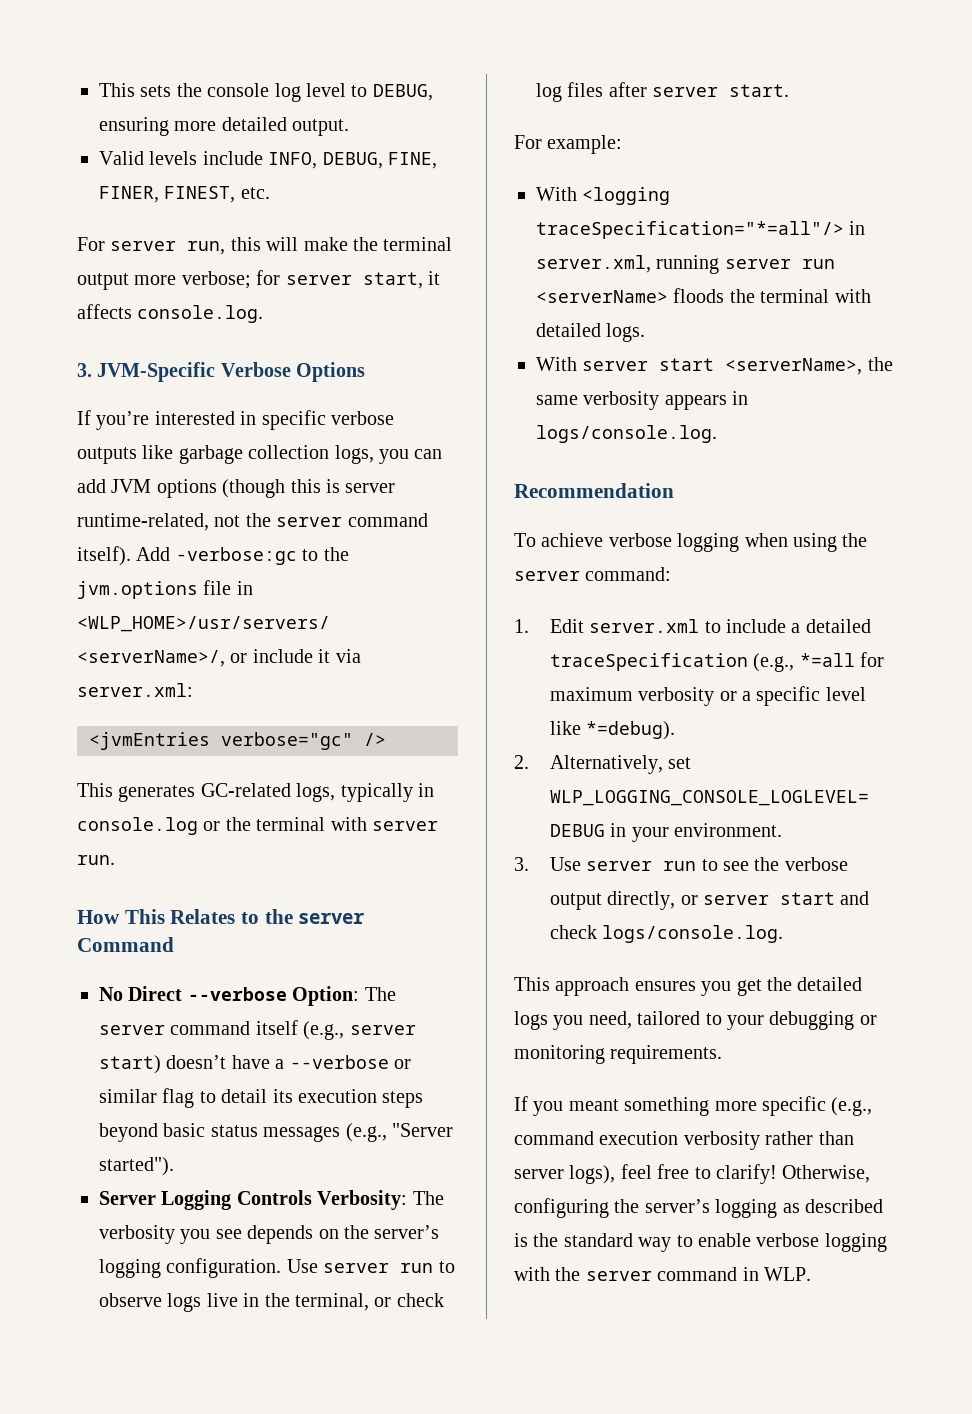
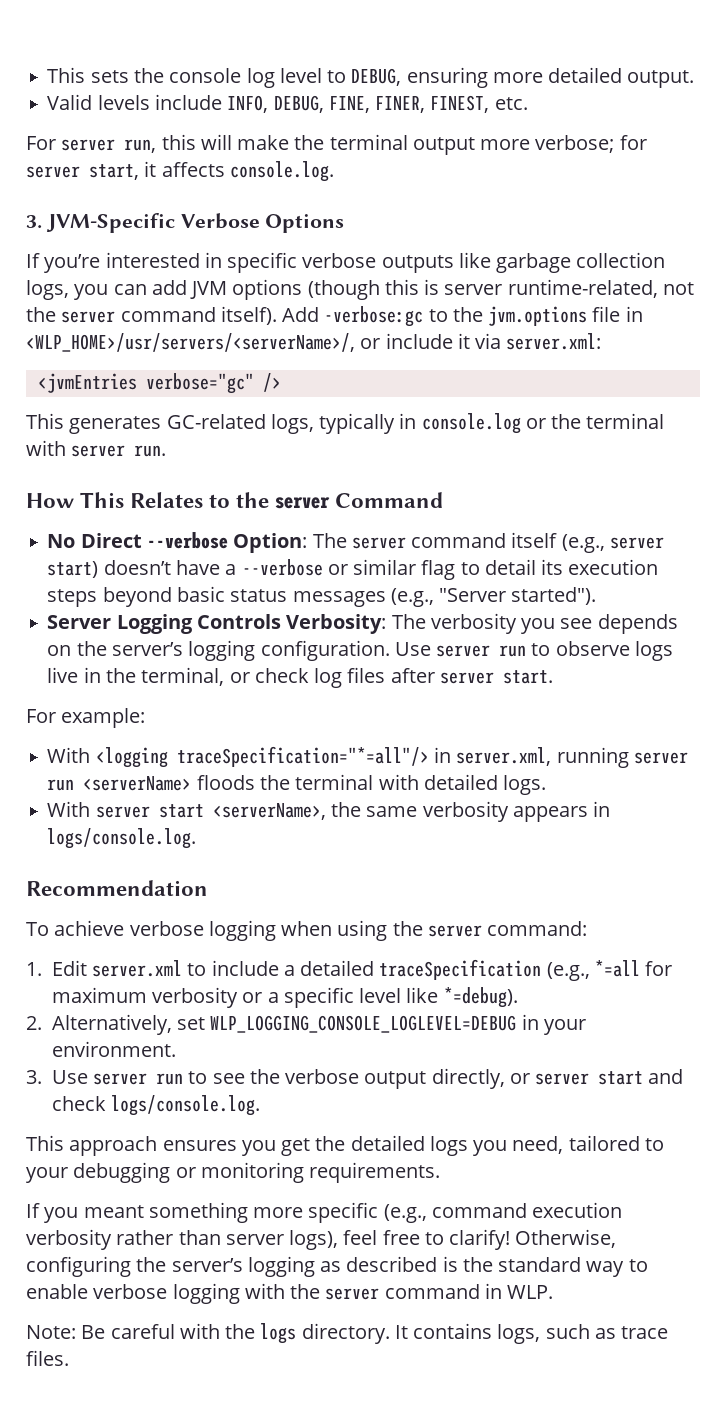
(811, 1274) none -> [26,1323,669,1344] [26,1350,69,1366] // Note: Be careful with the logs directory. It contains logs, such as trace files.

